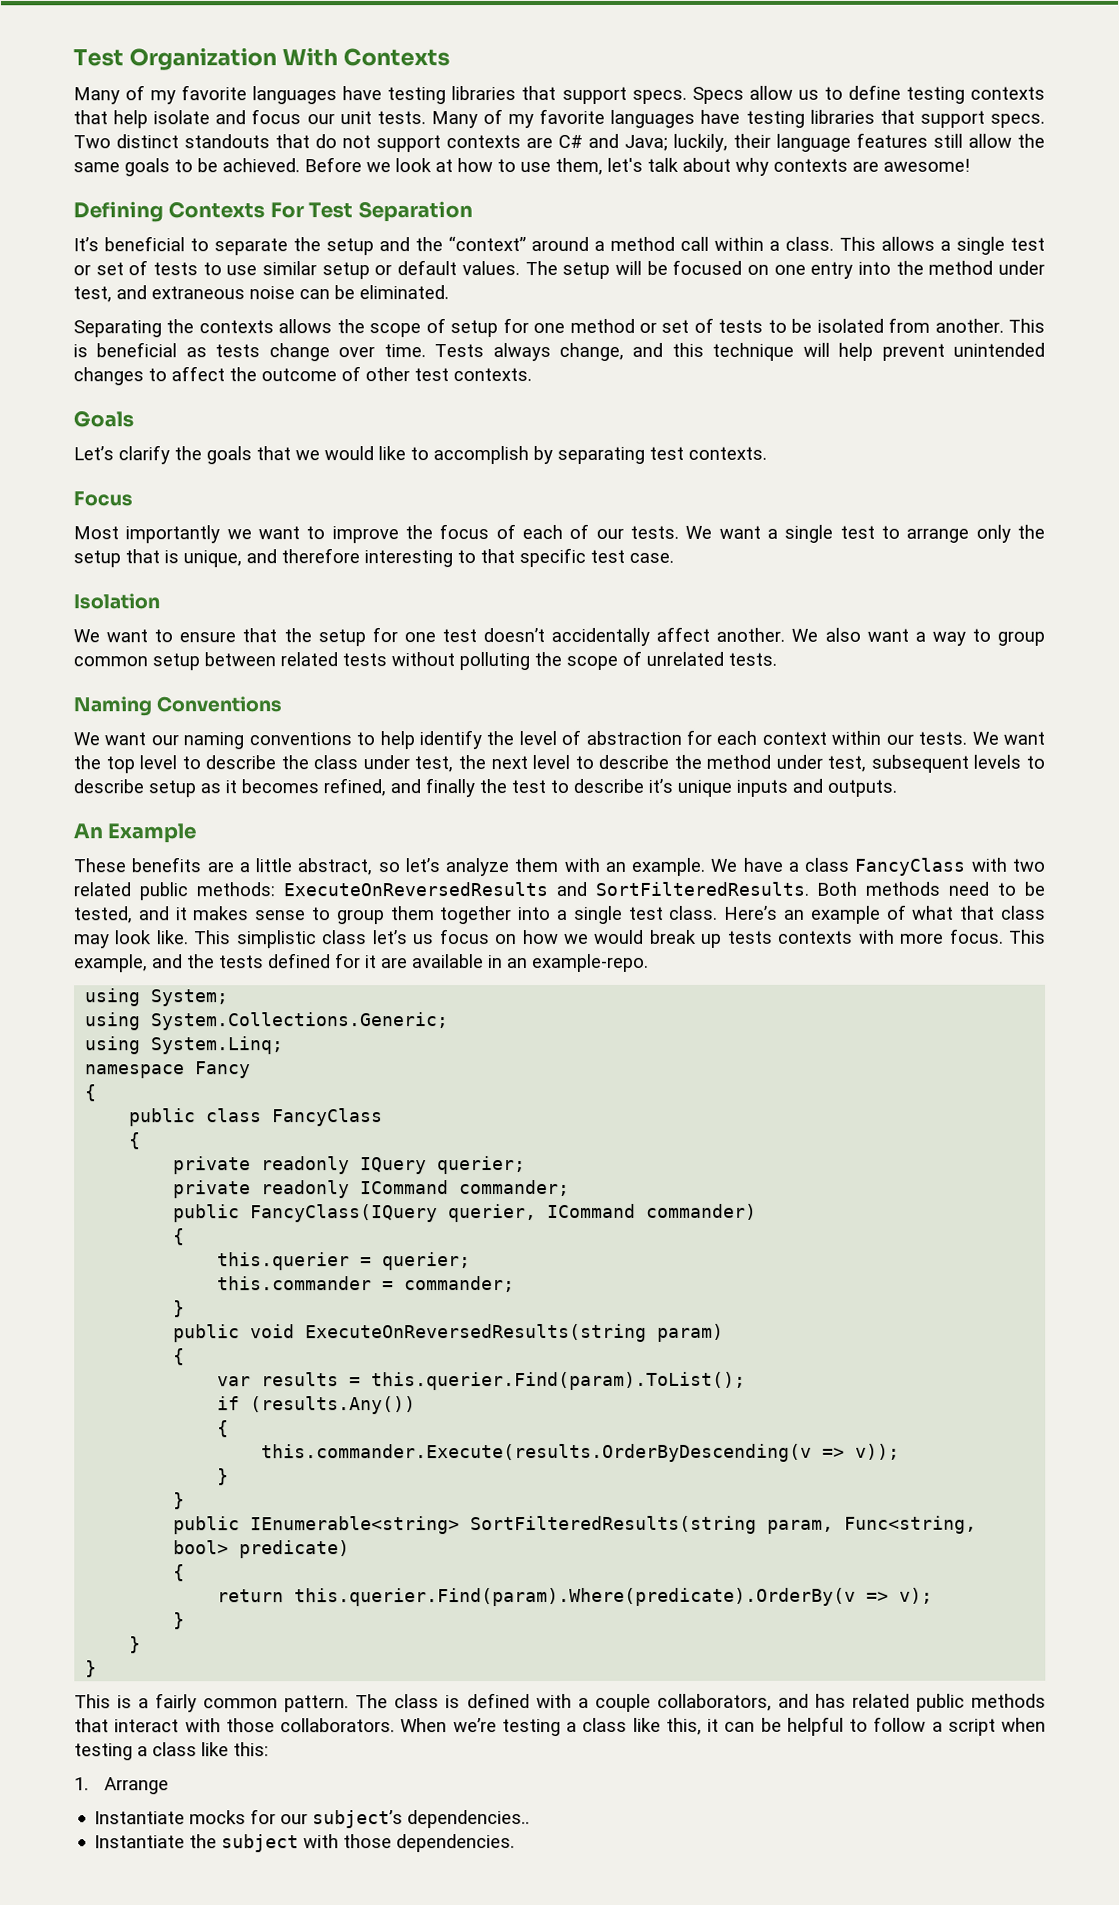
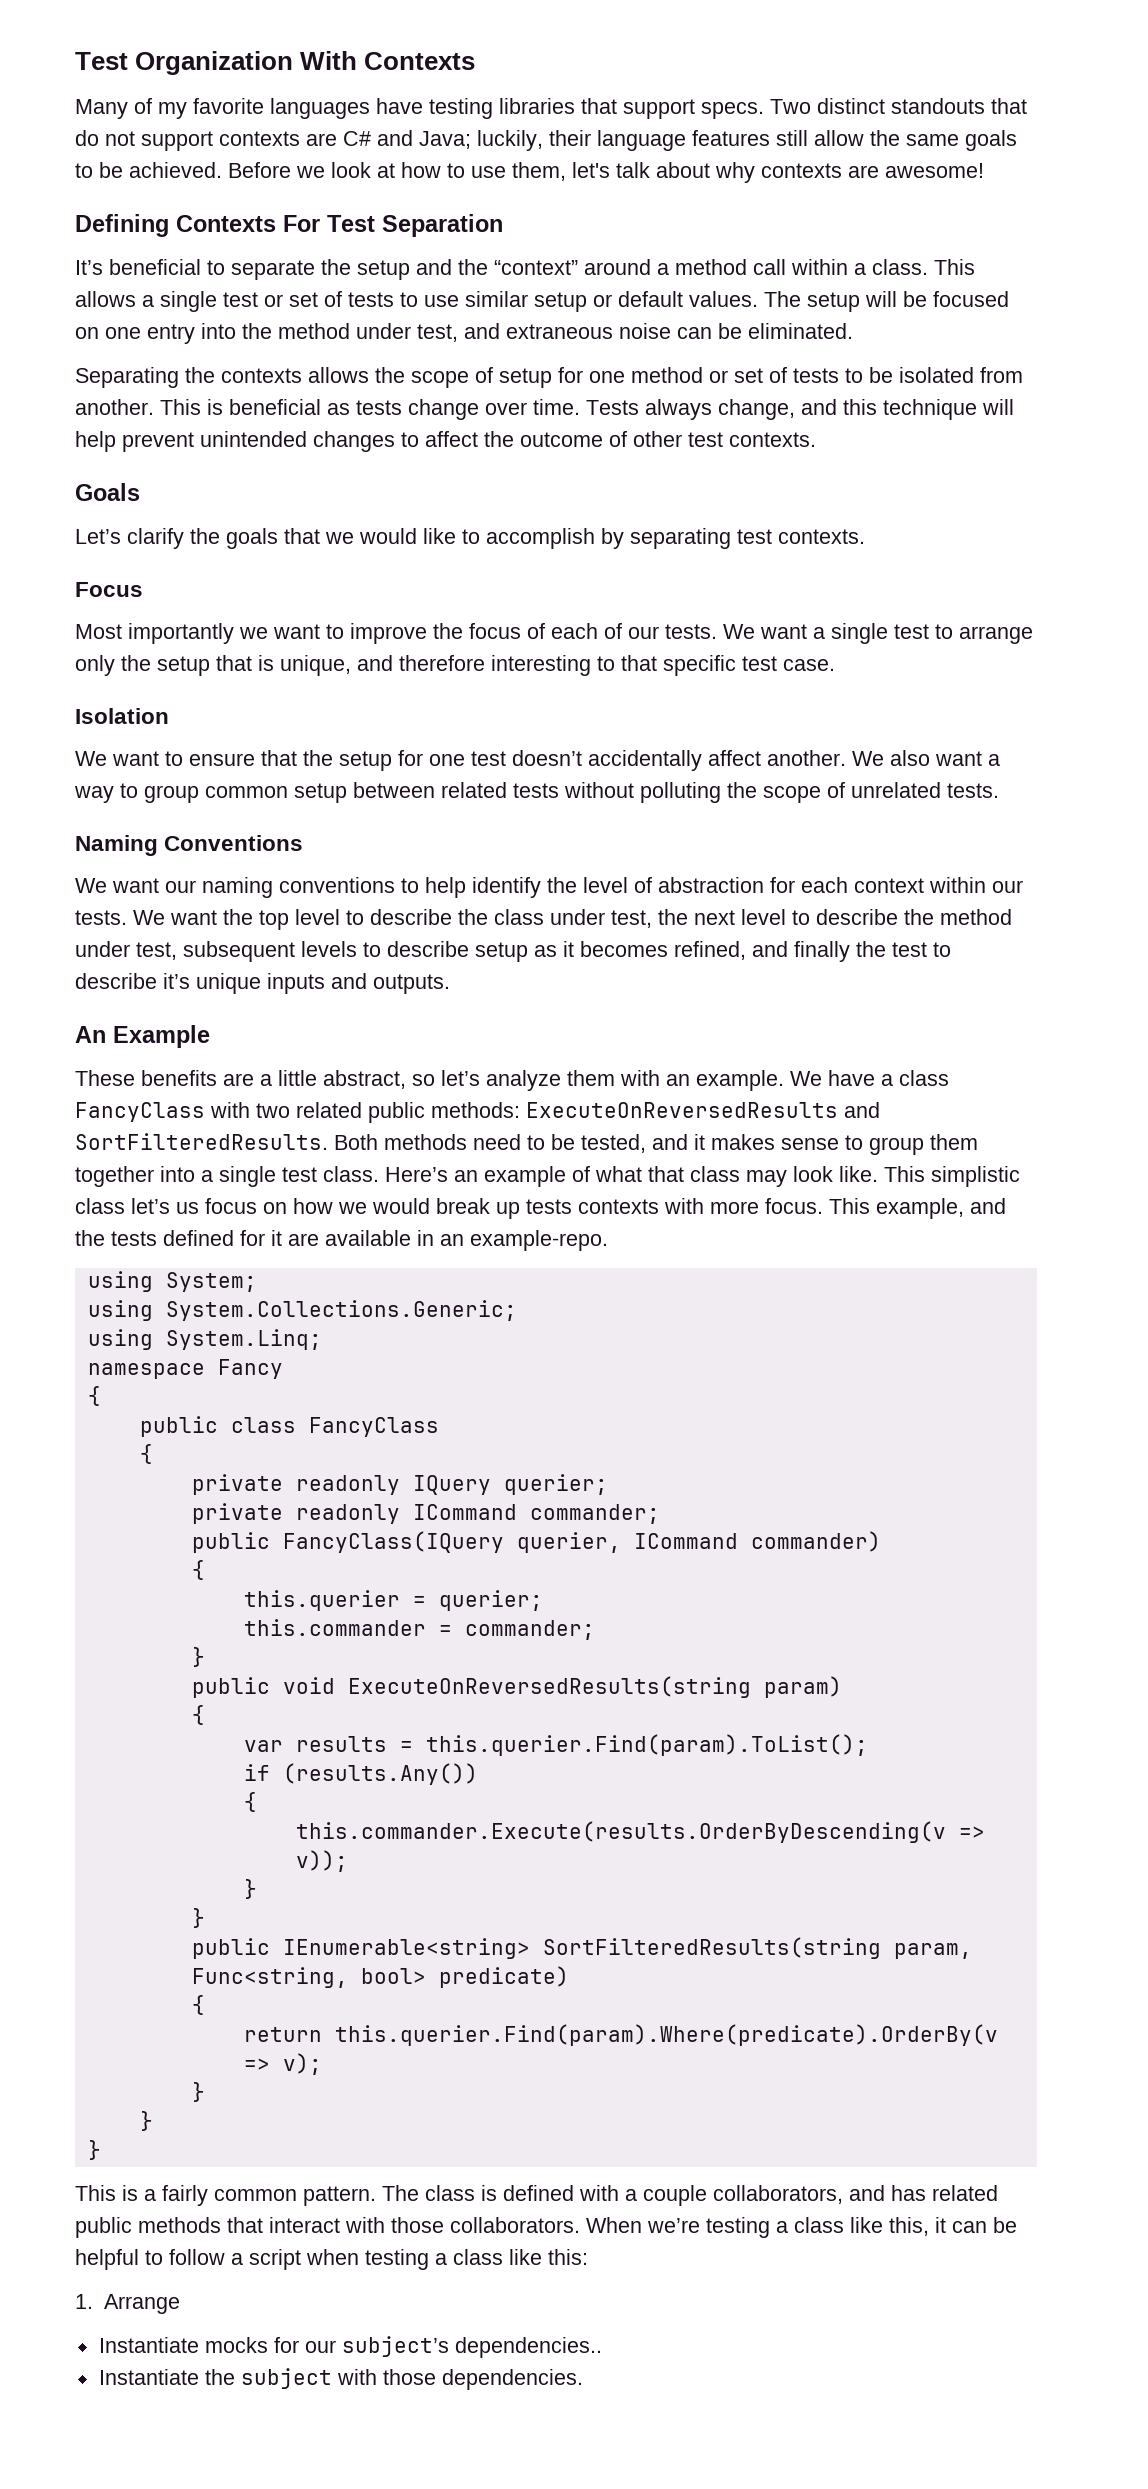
[691,84,1045,104] [73,108,1045,129] Specs allow us to define testing contexts that help isolate and focus our unit tests. Many of my favorite languages have testing libraries that support specs. -> (764, 110) none

